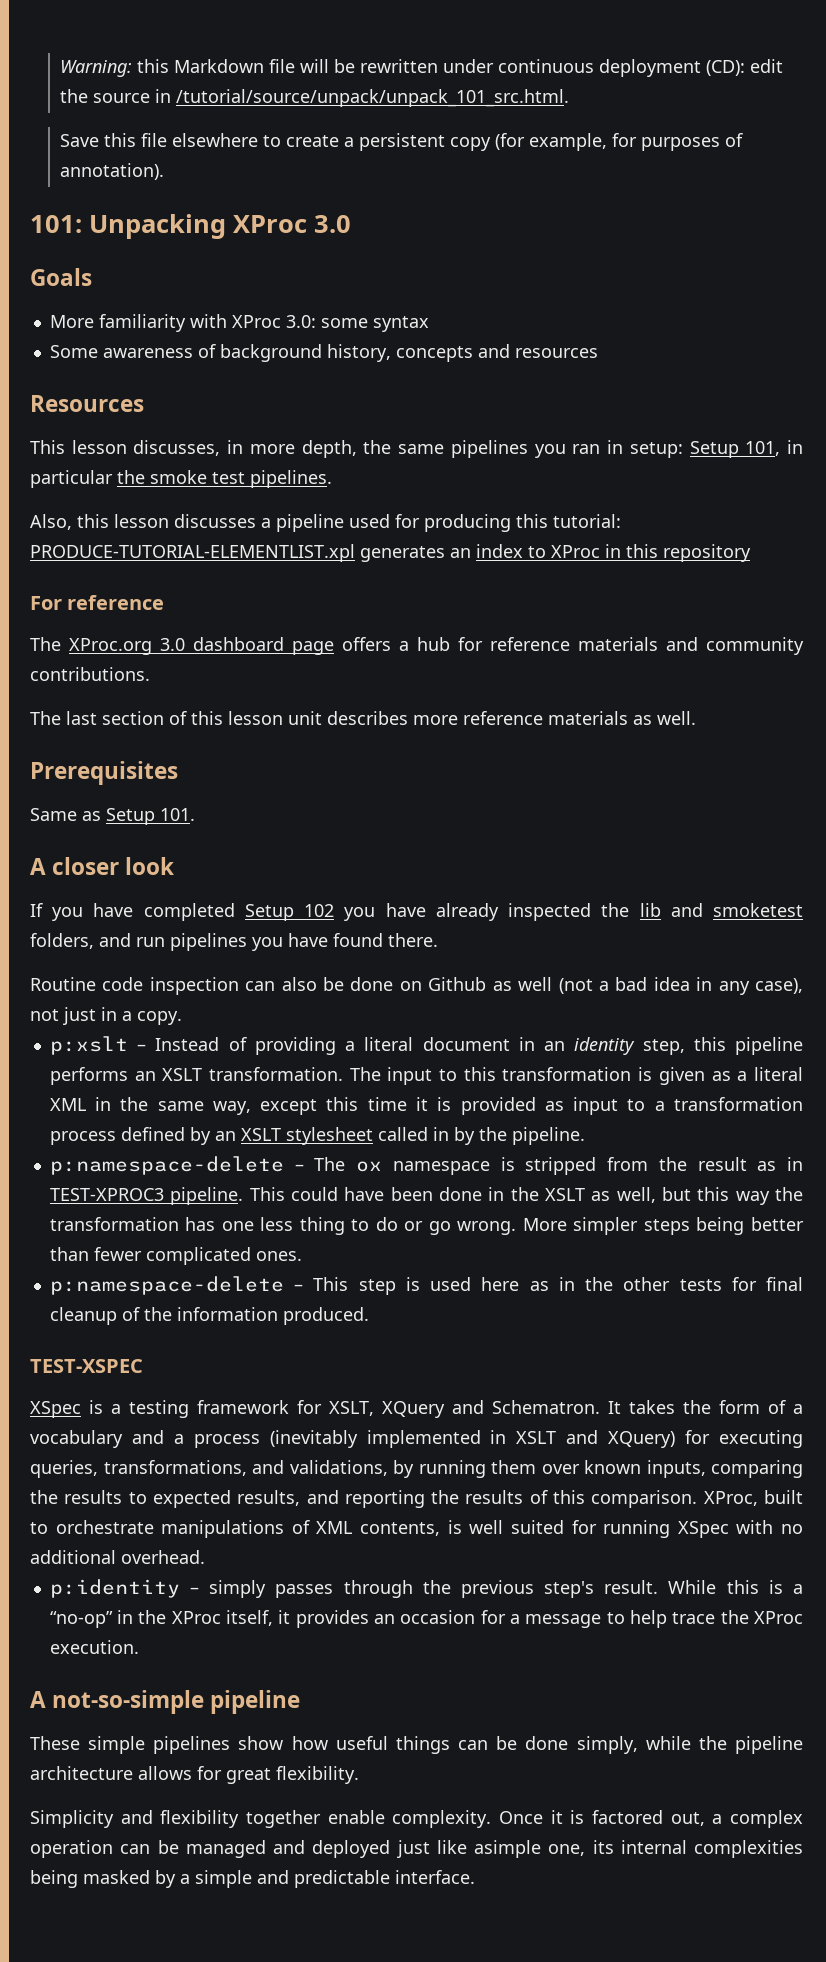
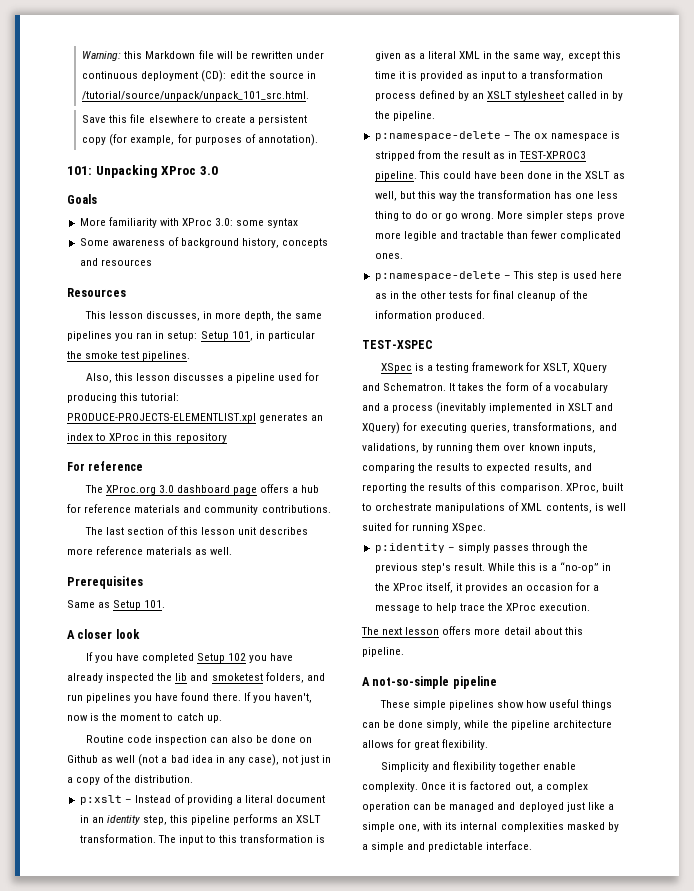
[30,544,355,562] PRODUCE-TUTORIAL-ELEMENTLIST.xpl -> [67,413,256,423] PRODUCE-PROJECTS-ELEMENTLIST.xpl
(438, 940) none -> [243,692,312,703] [67,713,222,723] If you haven't, now is the moment to catch up.
[137,1011,182,1025] copy. -> [76,774,194,785] copy of the distribution.
[696,1217,805,1235] being better -> [596,212,625,221] [374,231,504,241] prove more legible and tractable
[677,1520,804,1538] [30,1550,205,1564] XSpec with no additional overhead. -> [452,523,487,533] XSpec.
(139, 1647) none -> [361,626,583,635] [362,647,404,657] // The next lesson offers more detail about this pipeline.
[474,1840,586,1858] asimple one, -> [607,804,614,810] [362,822,443,832] a simple one, with
[30,1870,78,1888] being -> (564, 827) none

